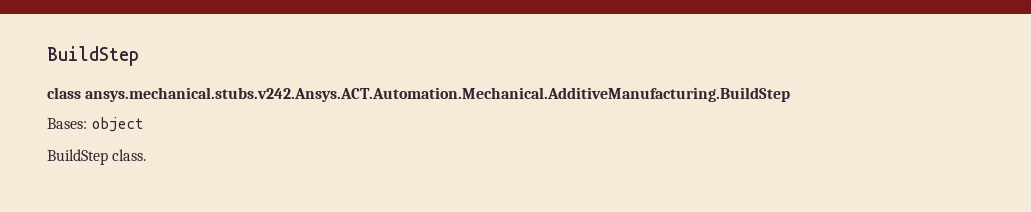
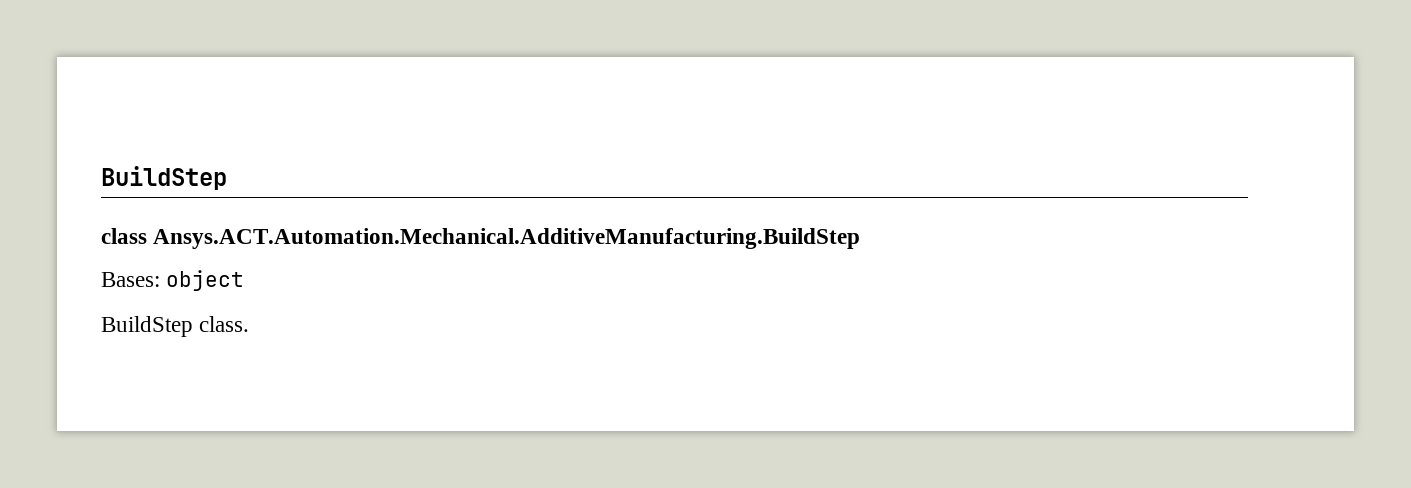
[85,87,791,102] ansys.mechanical.stubs.v242.Ansys.ACT.Automation.Mechanical.AdditiveManufacturing.BuildStep -> [153,228,861,249] Ansys.ACT.Automation.Mechanical.AdditiveManufacturing.BuildStep

